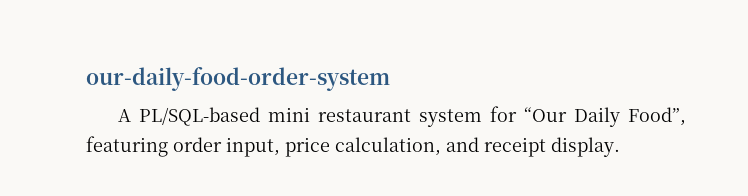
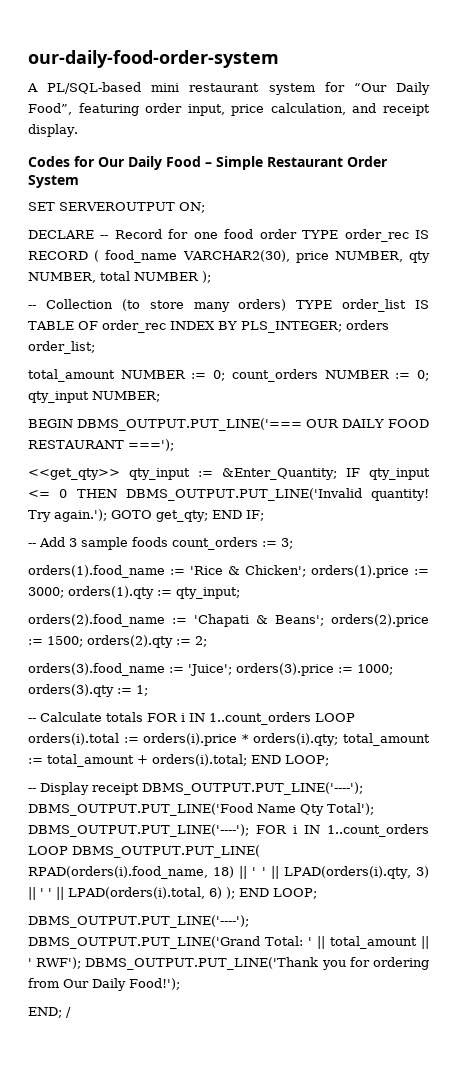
(620, 147) none -> [28,156,388,170] [28,175,79,188] [28,202,205,213] [28,229,430,242] [28,250,431,263] [28,271,211,283] [28,299,429,312] [28,320,389,333] [28,341,95,354] [28,369,430,382] [28,391,160,403] [28,418,429,431] [28,439,174,451] [28,468,430,480] [28,488,429,501] [28,509,264,522] [28,537,293,550] [28,565,429,578] [28,586,240,599] [28,614,429,627] [28,635,207,648] [28,663,393,676] [28,684,148,697] [28,712,355,725] [28,733,430,746] [28,754,329,767] [28,782,363,795] [28,803,374,816] [28,824,429,837] [28,845,260,858] [28,866,430,879] [28,887,317,900] [28,915,249,928] [28,936,430,949] [28,957,429,970] [28,978,180,991] [28,1007,71,1018] // Codes for Our Daily Food – Simple Restaurant Order System // SET SERVEROUTPUT ON; // DECLARE -- Record for one food order TYPE order_rec IS RECORD ( food_name VARCHAR2(30), price NUMBER, qty NUMBER, total NUMBER ); // -- Collection (to store many orders) TYPE order_list IS TABLE OF order_rec INDEX BY PLS_INTEGER; orders order_list; // total_amount NUMBER := 0; count_orders NUMBER := 0; qty_input NUMBER; // BEGIN DBMS_OUTPUT.PUT_LINE('=== OUR DAILY FOOD RESTAURANT ==='); // <<get_qty>> qty_input := &Enter_Quantity; IF qty_input <= 0 THEN DBMS_OUTPUT.PUT_LINE('Invalid quantity! Try again.'); GOTO get_qty; END IF; // -- Add 3 sample foods count_orders := 3; // orders(1).food_name := 'Rice & Chicken'; orders(1).price := 3000; orders(1).qty := qty_input; // orders(2).food_name := 'Chapati & Beans'; orders(2).price := 1500; orders(2).qty := 2; // orders(3).food_name := 'Juice'; orders(3).price := 1000; orders(3).qty := 1; // -- Calculate totals FOR i IN 1..count_orders LOOP orders(i).total := orders(i).price * orders(i).qty; total_amount := total_amount + orders(i).total; END LOOP; // -- Display receipt DBMS_OUTPUT.PUT_LINE('----'); DBMS_OUTPUT.PUT_LINE('Food Name Qty Total'); DBMS_OUTPUT.PUT_LINE('----'); FOR i IN 1..count_orders LOOP DBMS_OUTPUT.PUT_LINE( RPAD(orders(i).food_name, 18) || ' ' || LPAD(orders(i).qty, 3) || ' ' || LPAD(orders(i).total, 6) ); END LOOP; // DBMS_OUTPUT.PUT_LINE('----'); DBMS_OUTPUT.PUT_LINE('Grand Total: ' || total_amount || ' RWF'); DBMS_OUTPUT.PUT_LINE('Thank you for ordering from Our Daily Food!'); // END; /

